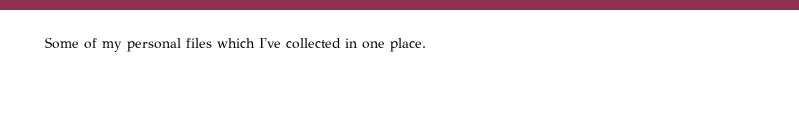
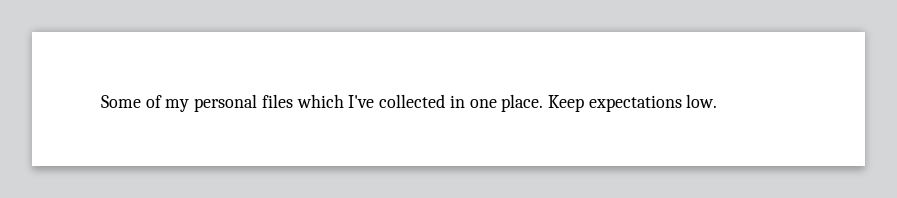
(426, 45) none -> [547,94,718,112] Keep expectations low.

